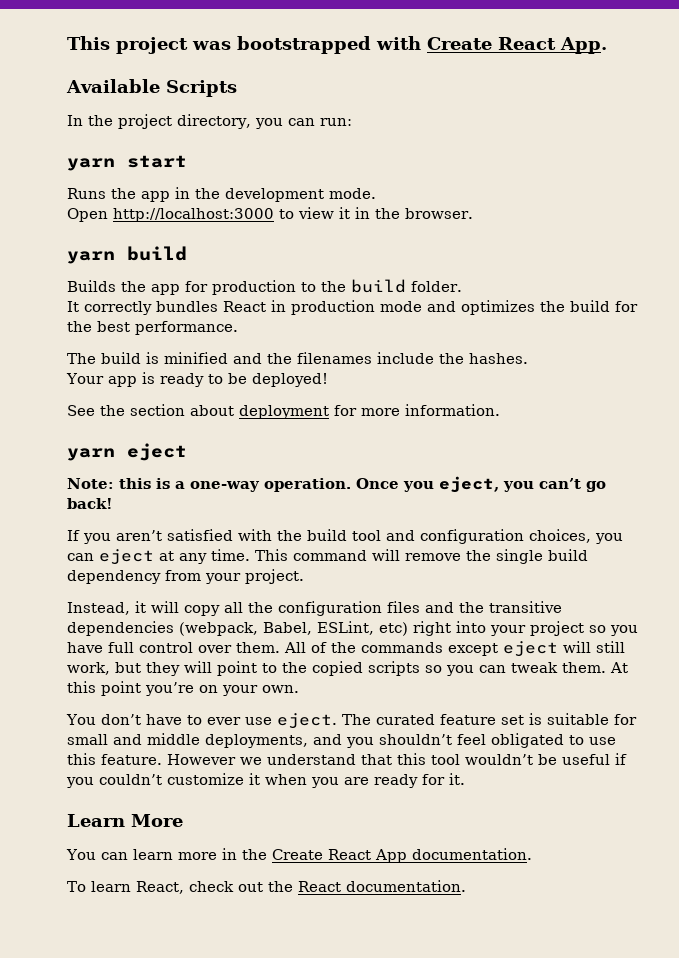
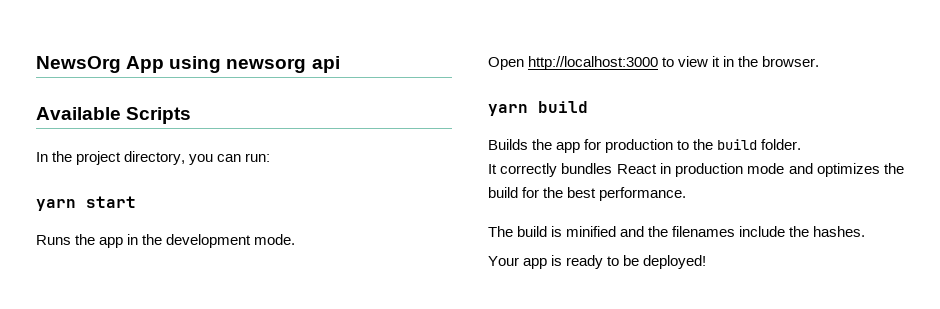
[67,36,607,54] This project was bootstrapped with Create React App. -> [36,56,340,73] NewsOrg App using newsorg api
[67,404,500,419] [67,443,187,461] [67,476,606,493] [67,498,113,509] [67,529,623,544] [67,549,588,565] [67,569,304,584] [67,601,562,616] [67,621,638,636] [67,641,625,657] [67,661,628,676] [67,681,299,696] [66,713,637,729] [67,733,616,748] [67,753,627,765] [66,773,465,788] [67,814,183,827] [66,848,532,863] [67,880,466,894] // See the section about deployment for more information. // yarn eject // Note: this is a one-way operation. Once you eject, you can’t go back! // If you aren’t satisfied with the build tool and configuration choices, you can eject at any time. This command will remove the single build dependency from your project. // Instead, it will copy all the configuration files and the transitive dependencies (webpack, Babel, ESLint, etc) right into your project so you have full control over them. All of the commands except eject will still work, but they will point to the copied scripts so you can tweak them. At this point you’re on your own. // You don’t have to ever use eject. The curated feature set is suitable for small and middle deployments, and you shouldn’t feel obligated to use this feature. However we understand that this tool wouldn’t be useful if you couldn’t customize it when you are ready for it. // Learn More // You can learn more in the Create React App documentation. // To learn React, check out the React documentation. -> (707, 262) none

